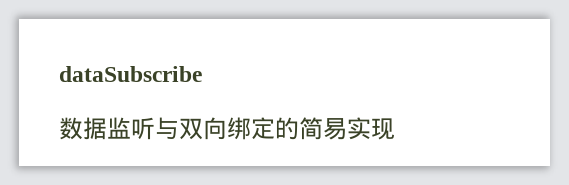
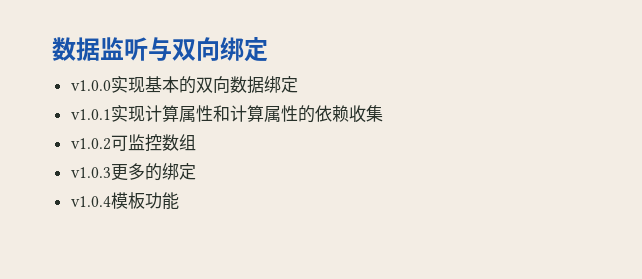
[59,66,202,82] dataSubscribe // -> (52, 49) none
[275,117,395,140] 的简易实现 -> [70,76,298,94] [70,105,383,123] [70,134,196,152] [70,163,196,181] [70,192,179,210] // v1.0.0实现基本的双向数据绑定 // v1.0.1实现计算属性和计算属性的依赖收集 // v1.0.2可监控数组 // v1.0.3更多的绑定 // v1.0.4模板功能

